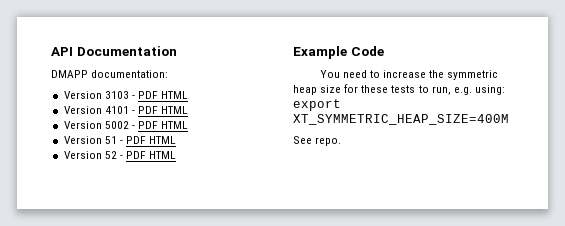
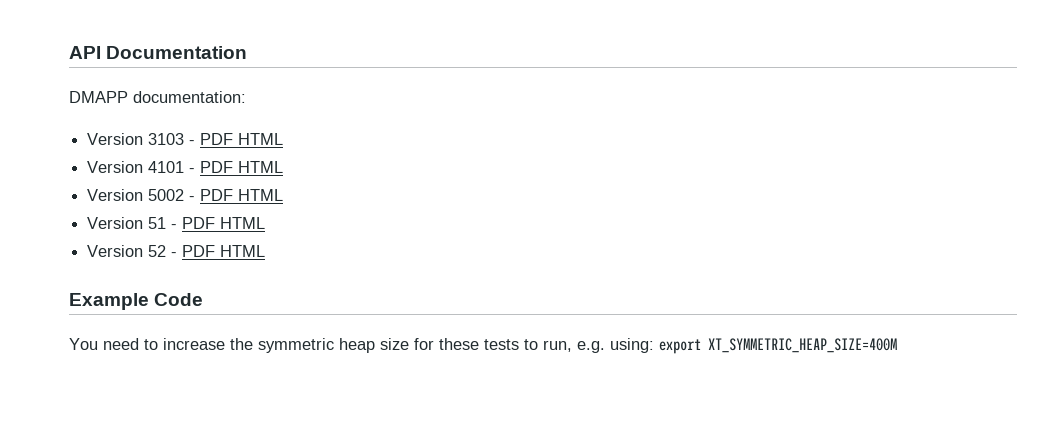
[293,136,342,146] // See repo. -> (897, 345) none

